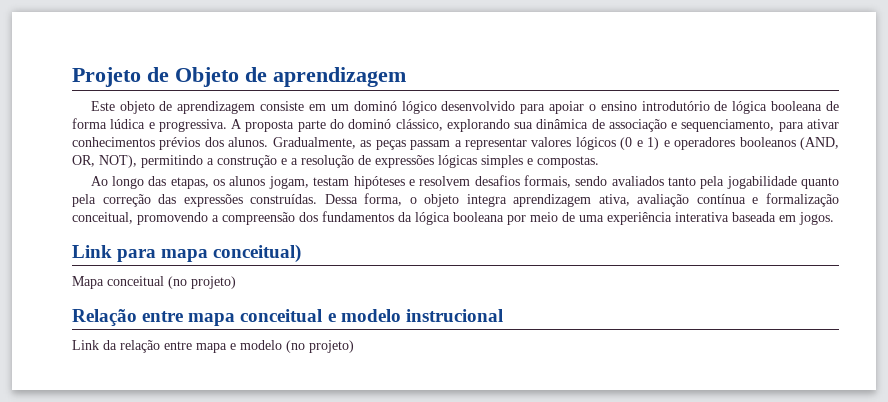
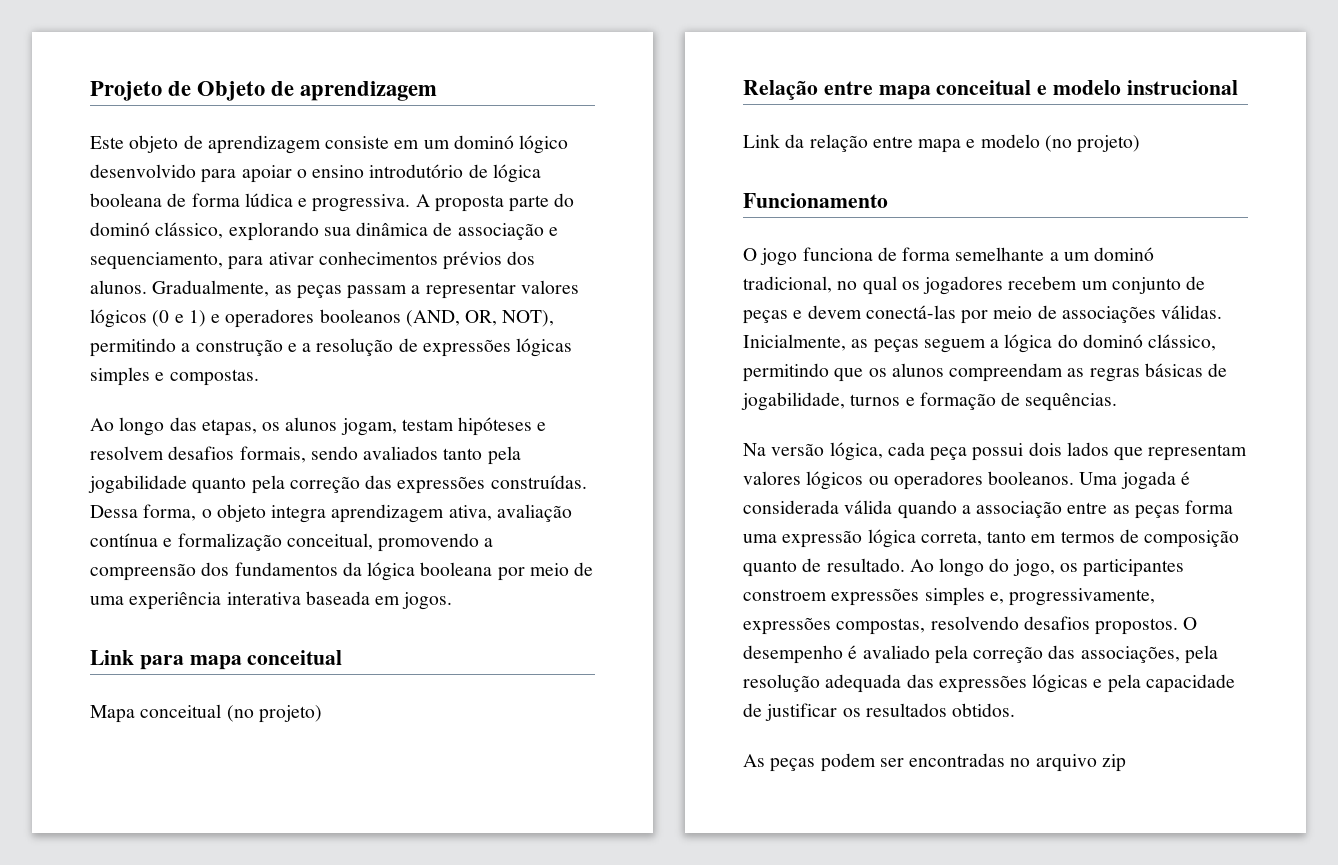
[213,244,302,263] conceitual) -> [247,650,343,665] conceitual
(354, 346) none -> [743,193,888,208] [743,247,1155,266] [743,276,1206,295] [743,305,1223,324] [743,334,1217,353] [743,363,1228,382] [741,392,1118,411] [743,442,1248,461] [743,471,1190,490] [743,500,1234,519] [743,529,1240,548] [743,558,1185,577] [743,587,1156,606] [743,616,1198,635] [743,645,1218,664] [743,674,1235,693] [743,703,1016,721] [743,753,1126,772] // Funcionamento // O jogo funciona de forma semelhante a um dominó tradicional, no qual os jogadores recebem um conjunto de peças e devem conectá-las por meio de associações válidas. Inicialmente, as peças seguem a lógica do dominó clássico, permitindo que os alunos compreendam as regras básicas de jogabilidade, turnos e formação de sequências. // Na versão lógica, cada peça possui dois lados que representam valores lógicos ou operadores booleanos. Uma jogada é considerada válida quando a associação entre as peças forma uma expressão lógica correta, tanto em termos de composição quanto de resultado. Ao longo do jogo, os participantes constroem expressões simples e, progressivamente, expressões compostas, resolvendo desafios propostos. O desempenho é avaliado pela correção das associações, pela resolução adequada das expressões lógicas e pela capacidade de justificar os resultados obtidos. // As peças podem ser encontradas no arquivo zip

